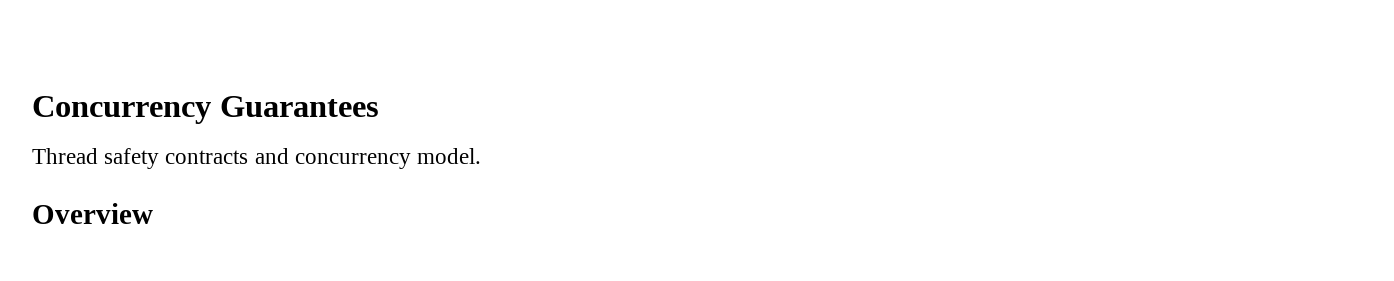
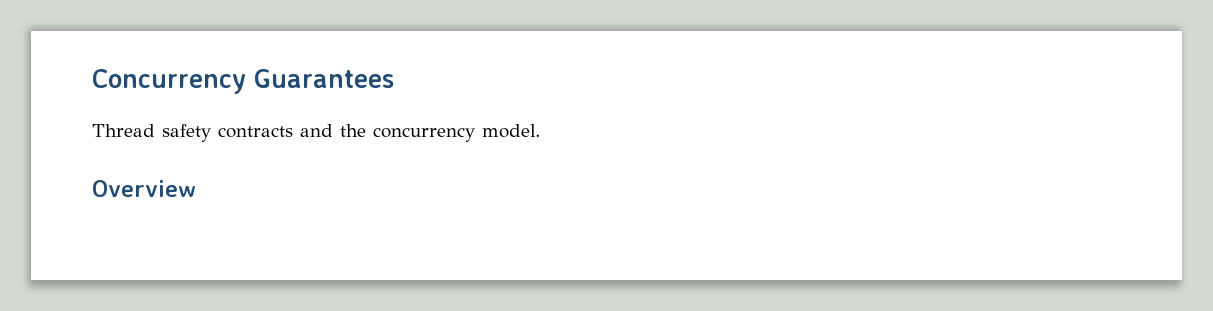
(289, 156) none -> [340,124,366,137] the

